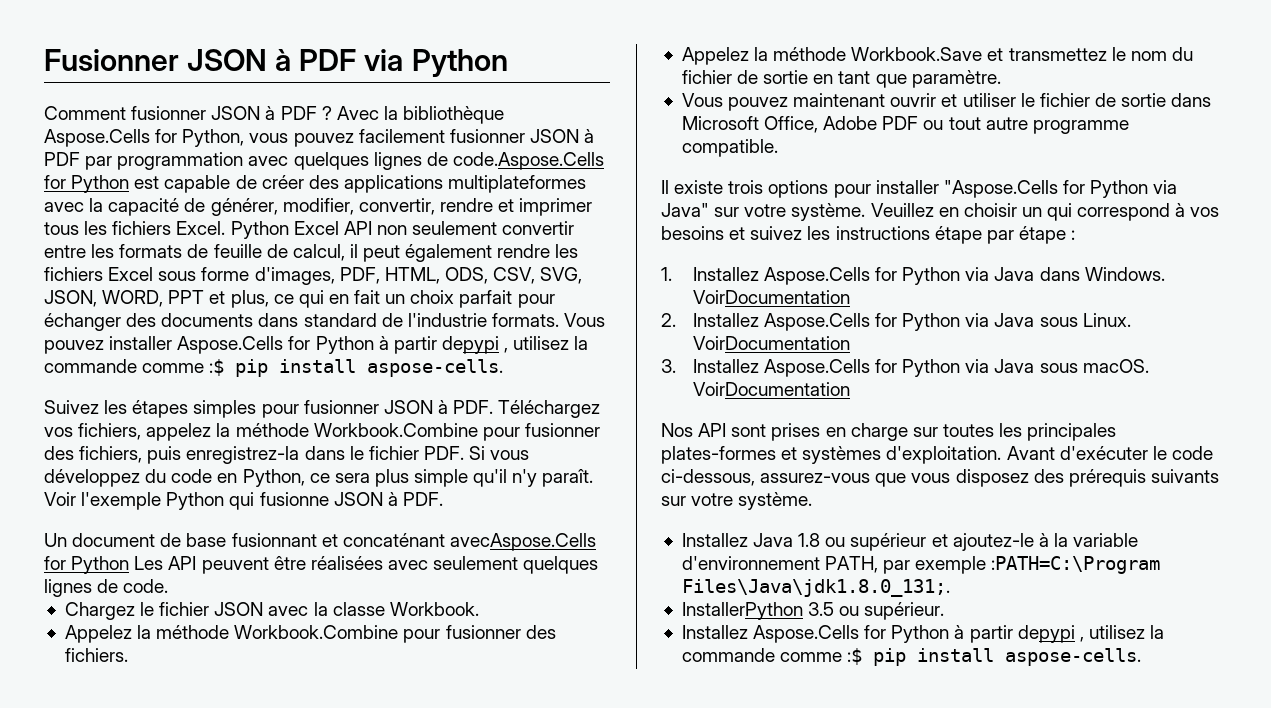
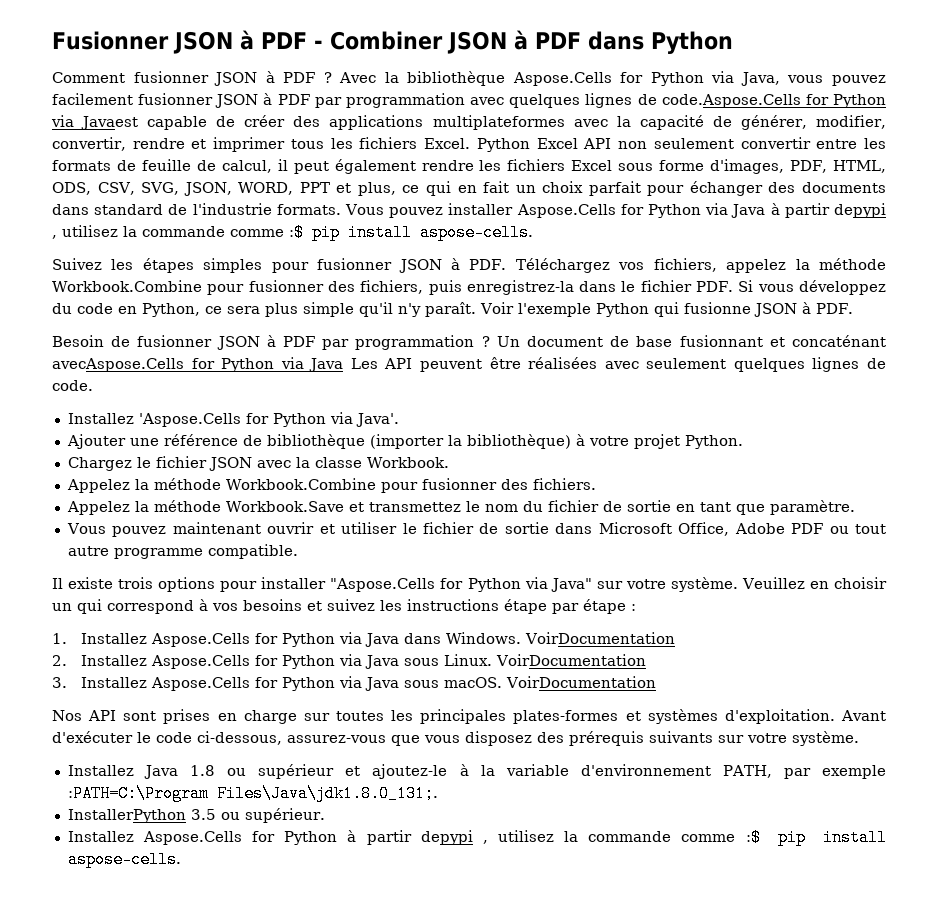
[364,49,404,71] via -> [313,30,644,54] - Combiner JSON à PDF dans
[182,129,245,147] Python, -> [650,71,780,86] Python via Java,
[134,176,160,189] est -> [51,115,139,130] via Javaest
(374, 345) none -> [705,203,766,218] via Java
(443, 499) none -> [52,335,490,350] Besoin de fusionner JSON à PDF par programmation ?
(130, 565) none -> [280,357,344,372] via Java
(169, 586) none -> [67,412,399,427] [66,434,743,449] // Installez 'Aspose.Cells for Python via Java'. // Ajouter une référence de bibliothèque (importer la bibliothèque) à votre projet Python.

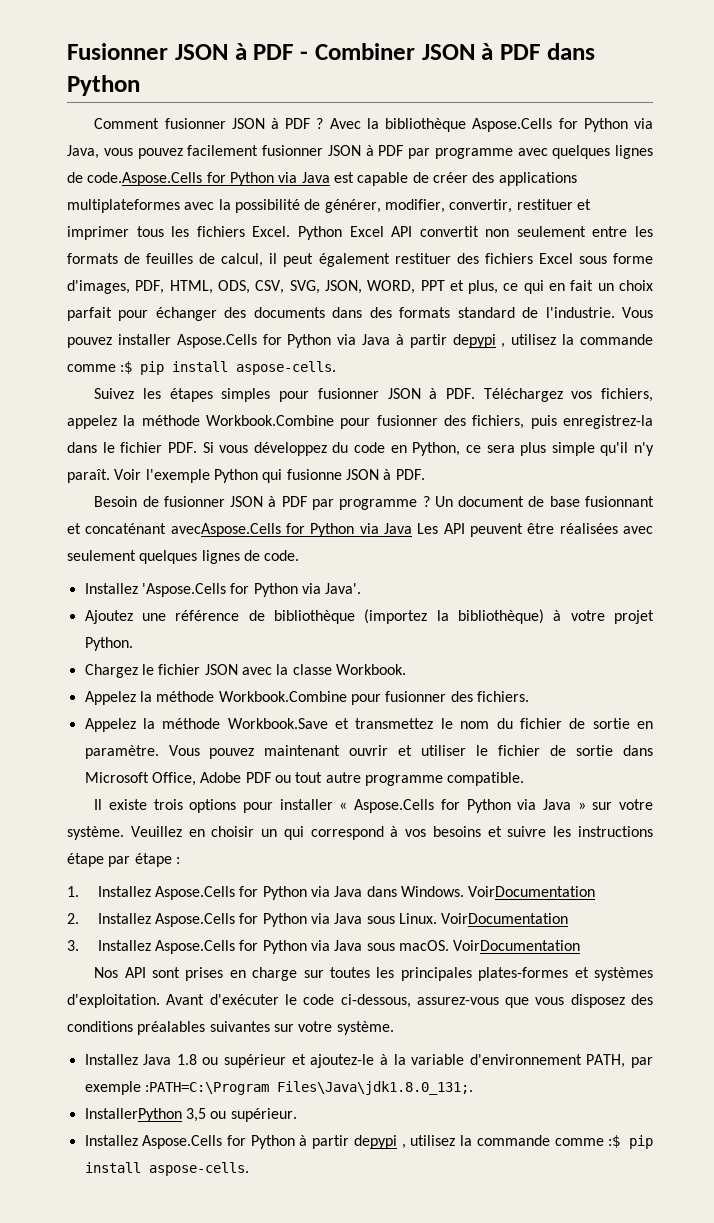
[345,93,465,108] programmation -> [434,148,513,159] programme
[81,116,139,130] Javaest -> [301,172,354,183] Java est
[639,115,704,130] capacité -> [234,199,300,213] possibilité
[132,138,185,149] rendre -> [516,199,573,210] restituer
(612, 143) none -> [419,226,479,237] convertit
[740,137,811,149] convertir -> (586, 231) none
[141,159,191,171] feuille -> [146,253,194,264] feuilles
[421,160,502,171] rendre les -> [394,253,479,264] restituer des
[94,203,341,215] standard de l'industrie formats. -> [369,307,615,318] des formats standard de l'industrie.
[355,335,475,350] programmation -> [339,499,418,510] programme
[66,434,126,449] Ajouter -> [84,610,133,624] Ajoutez
[369,434,444,449] (importer -> [364,609,428,624] (importez
[699,502,765,515] tant que -> (653, 725) none
(855, 507) // -> (159, 752) none
[330,577,592,592] "Aspose.Cells for Python via Java" -> [339,799,586,813] « Aspose.Cells for Python via Java »
[327,599,375,611] suivez -> [507,826,547,837] suivre
[569,731,713,746] prérequis suivants -> [67,1021,270,1035] conditions préalables suivantes
[190,809,216,820] 3.5 -> [185,1108,206,1122] 3,5

